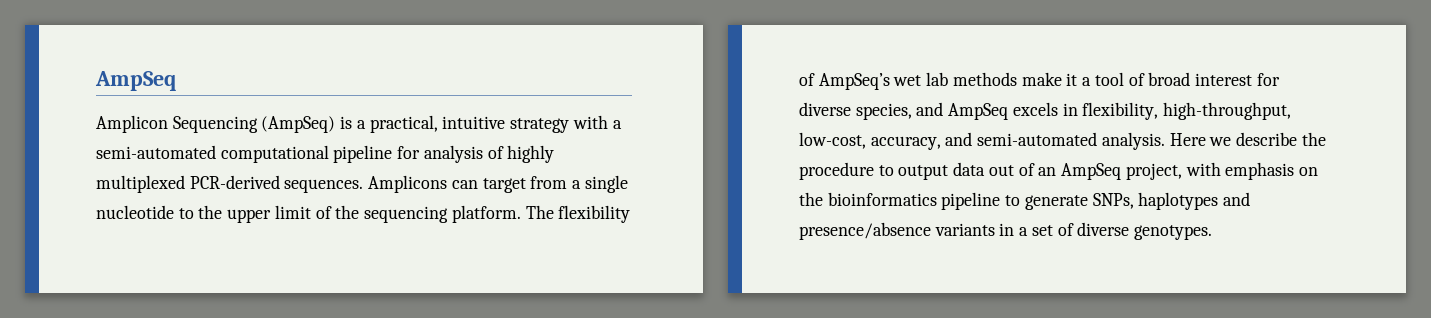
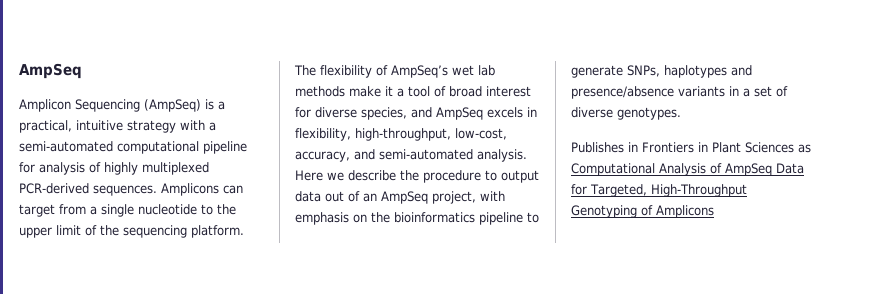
(1213, 232) none -> [571,142,811,153] [571,163,804,176] [571,184,747,197] [571,205,714,218] // Publishes in Frontiers in Plant Sciences as Computational Analysis of AmpSeq Data for Targeted, High-Throughput Genotyping of Amplicons

